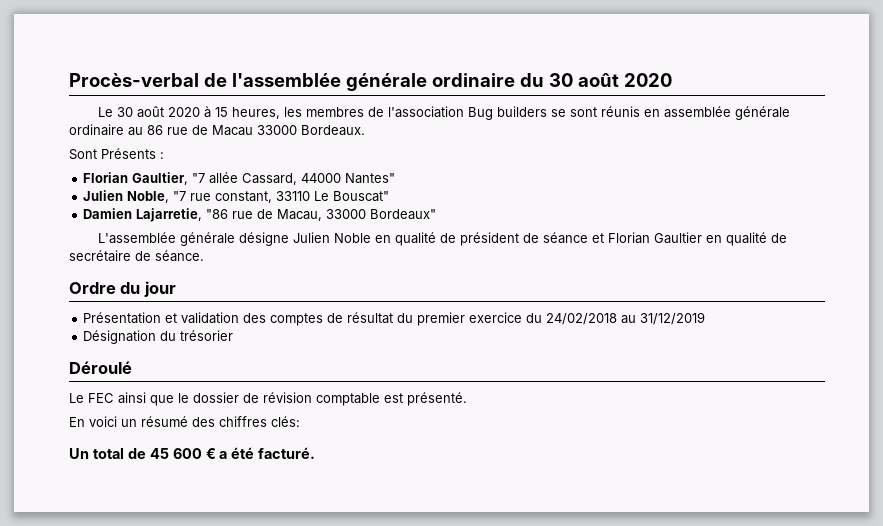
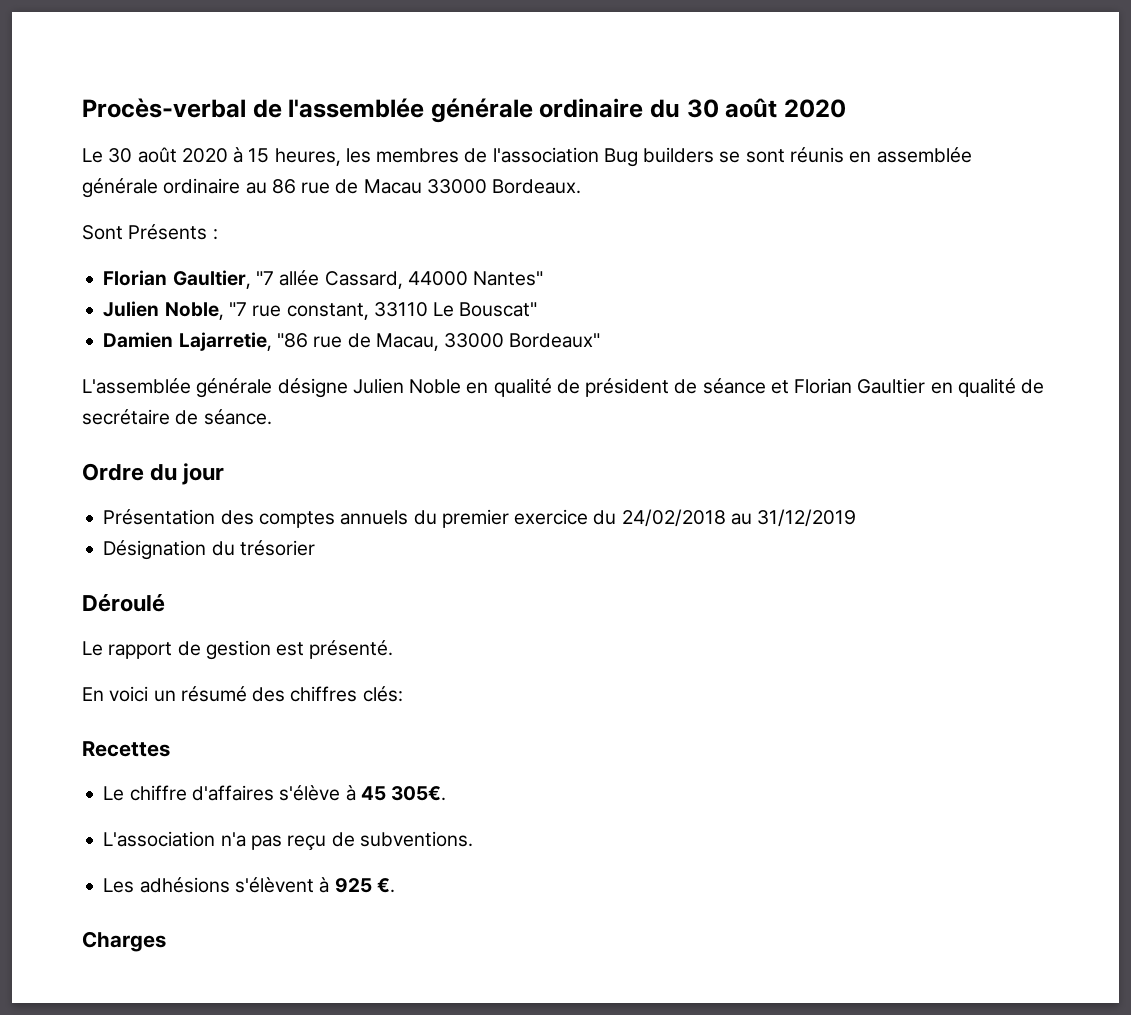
[165,312,394,326] et validation des comptes de résultat -> [220,510,409,528] des comptes annuels
[88,392,380,406] FEC ainsi que le dossier de révision comptable -> [108,640,271,660] rapport de gestion
[69,447,316,459] Un total de 45 600 € a été facturé. -> [82,741,170,757] [103,785,447,801] [103,831,473,851] [103,877,395,893] [82,931,166,952] Recettes // Le chiffre d'affaires s'élève à 45 305€. // L'association n'a pas reçu de subventions. // Les adhésions s'élèvent à 925 €. // Charges

